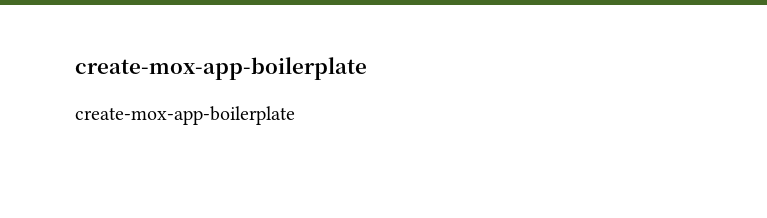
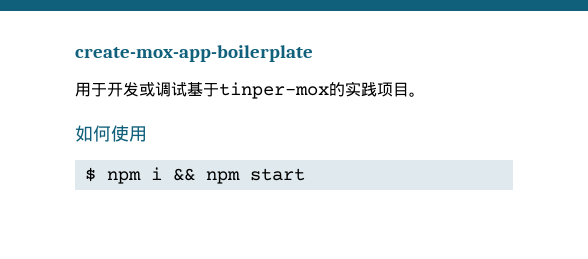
[75,106,295,125] create-mox-app-boilerplate -> [75,81,425,99] [75,125,147,142] [84,167,305,184] 用于开发或调试基于tinper-mox的实践项目。 // 如何使用 // $ npm i && npm start

